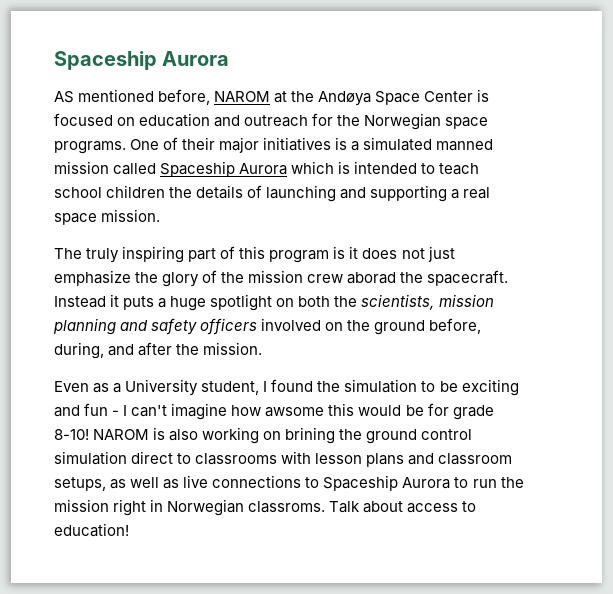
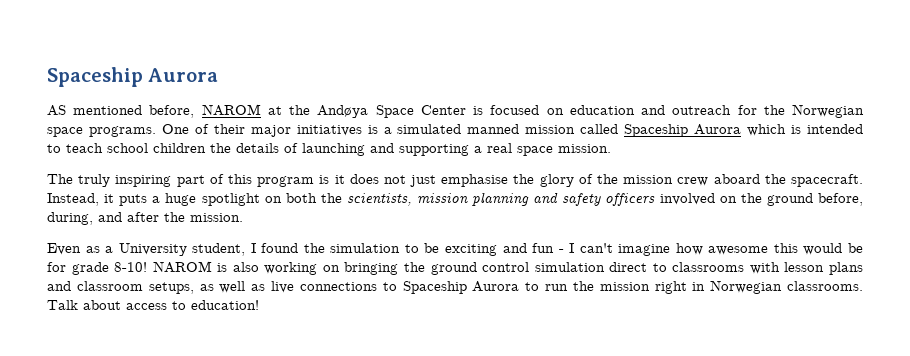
[54,270,131,286] emphasize -> [441,174,509,187] emphasise
[347,272,397,284] aborad -> [713,174,760,184] aboard
[54,296,106,308] Instead -> [47,193,99,206] Instead,
[265,407,325,417] awsome -> [708,246,769,255] awesome
[285,427,336,444] brining -> [344,262,399,275] bringing
[248,501,326,513] classroms. -> [787,281,864,291] classrooms.

